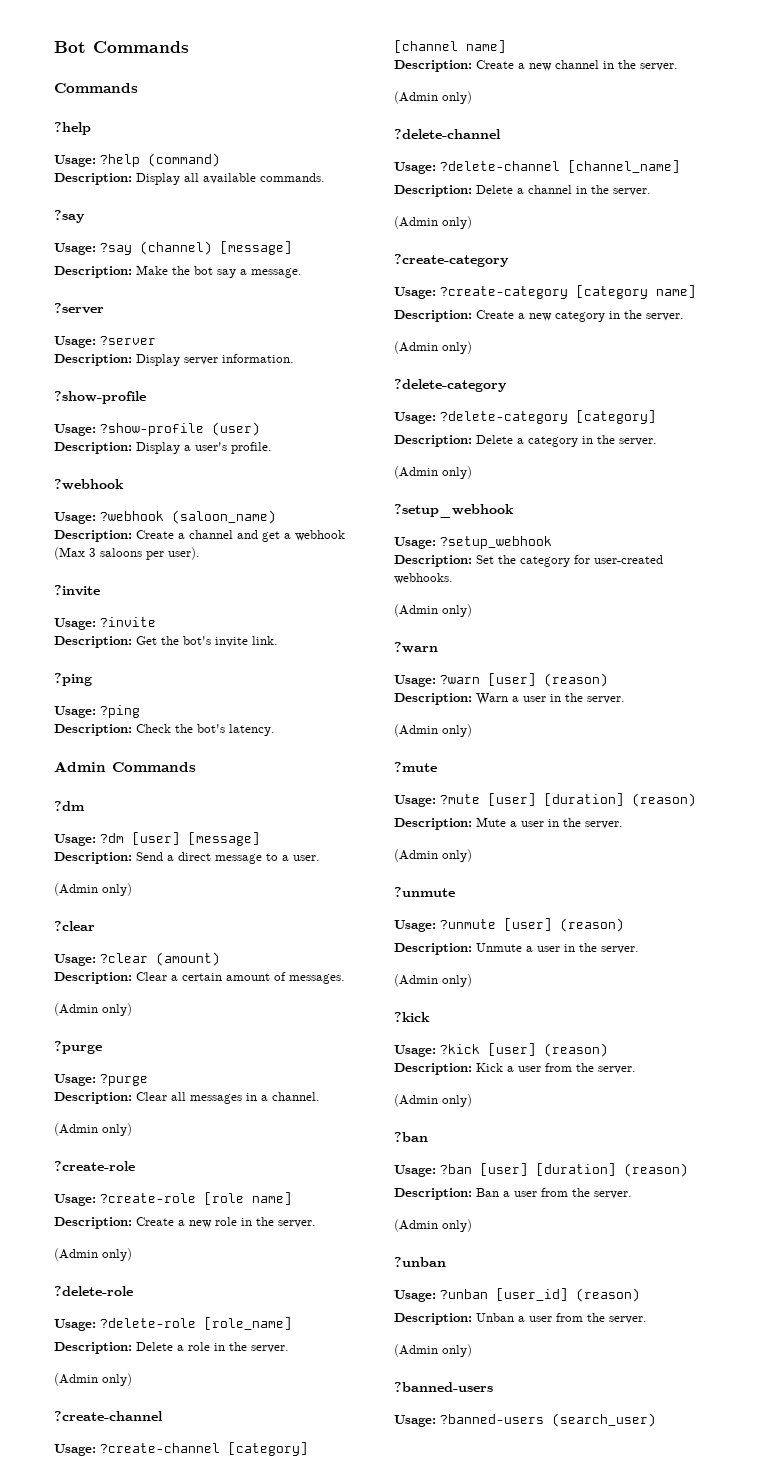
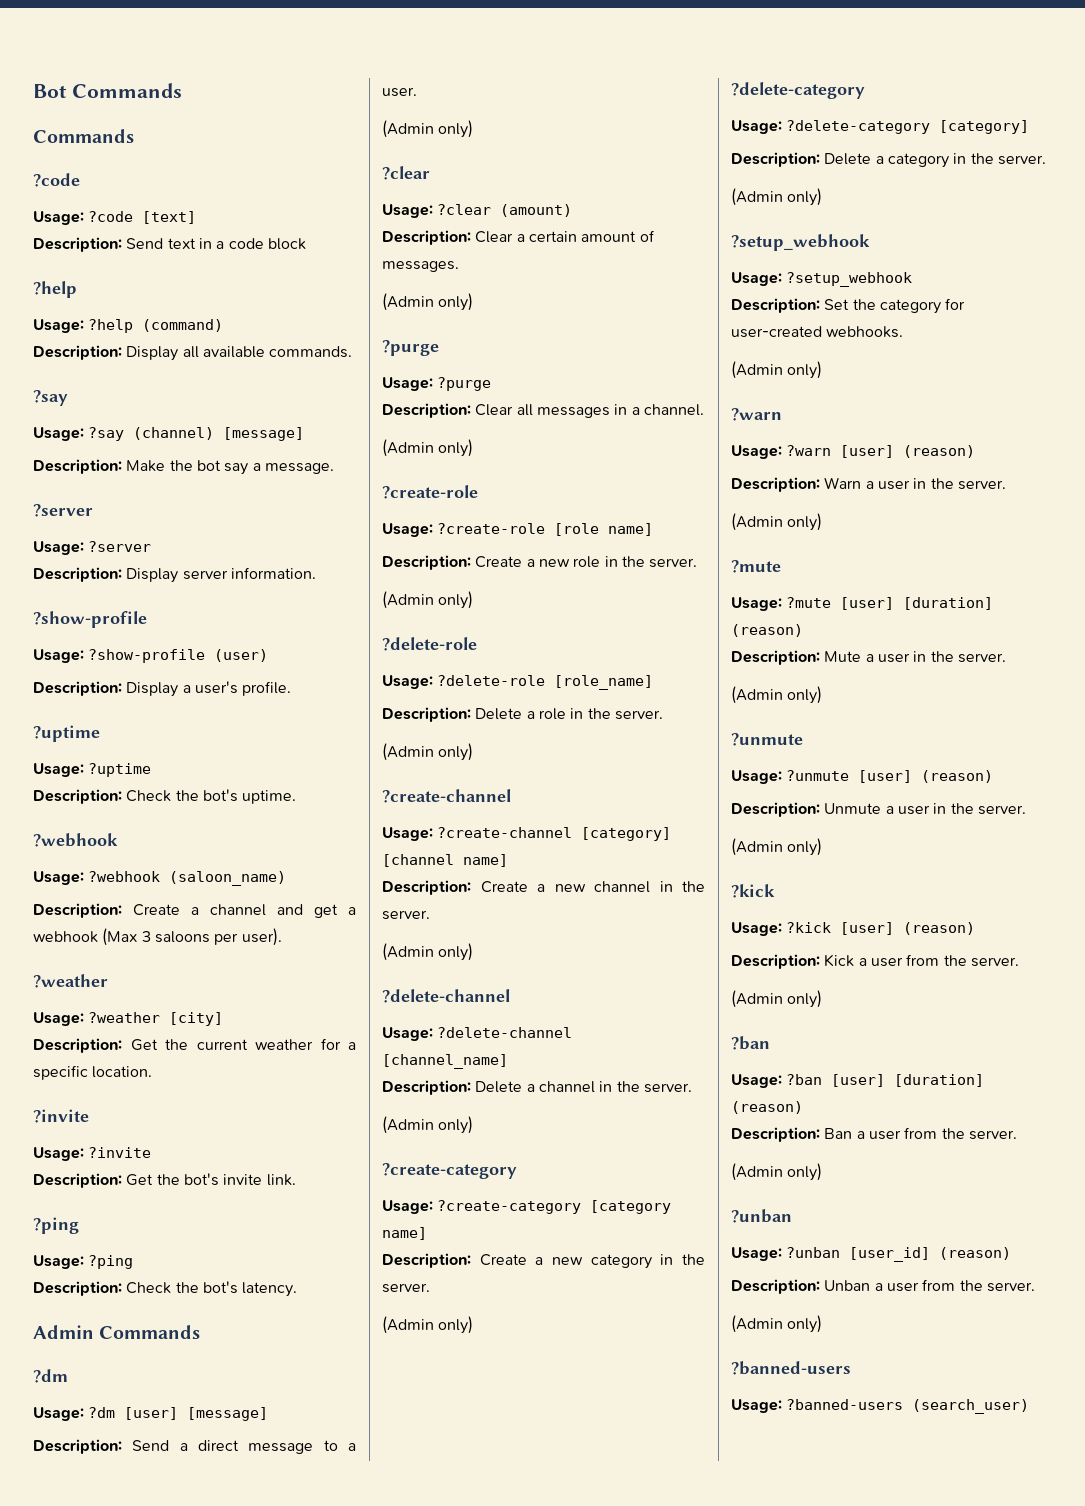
(138, 88) none -> [33,173,80,187] [33,211,197,225] [33,237,306,252] // ?code // Usage: ?code [text] // Description: Send text in a code block
(272, 448) none -> [33,725,100,742] [33,763,152,777] [33,789,297,804] // ?uptime // Usage: ?uptime // Description: Check the bot's uptime.
(200, 553) none -> [33,974,108,988] [33,1012,224,1026] [33,1038,356,1053] [33,1065,153,1080] // ?weather // Usage: ?weather [city] // Description: Get the current weather for a specific location.

